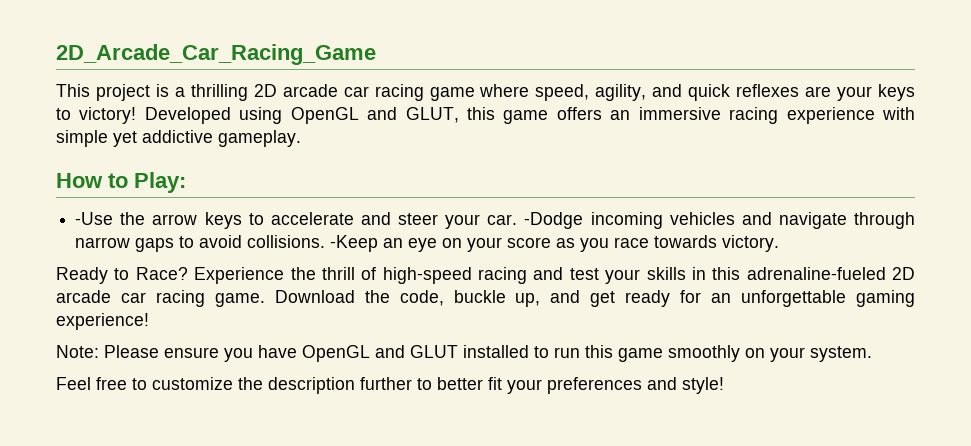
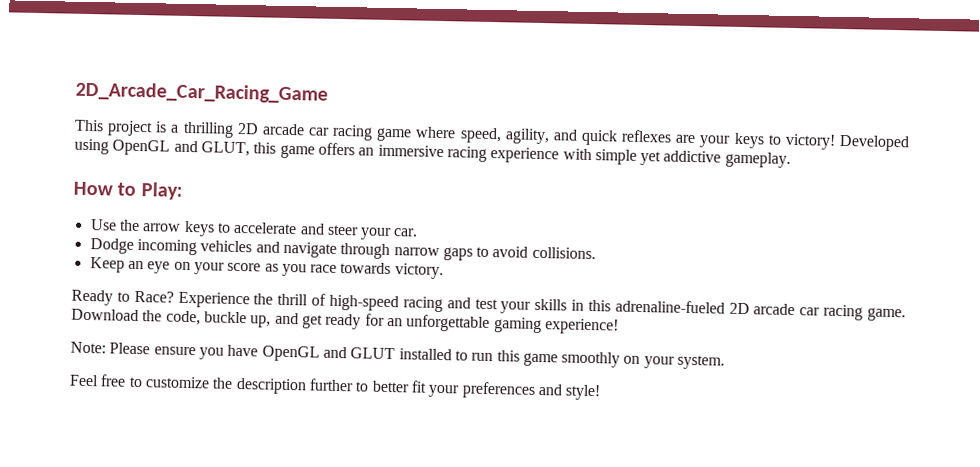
[75,212,114,225] -Use -> [89,219,117,231] Use
[524,212,584,229] -Dodge -> [89,238,134,254] // Dodge
[330,235,379,252] -Keep -> [89,257,125,273] // Keep

